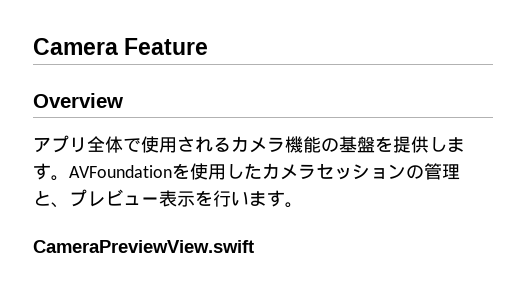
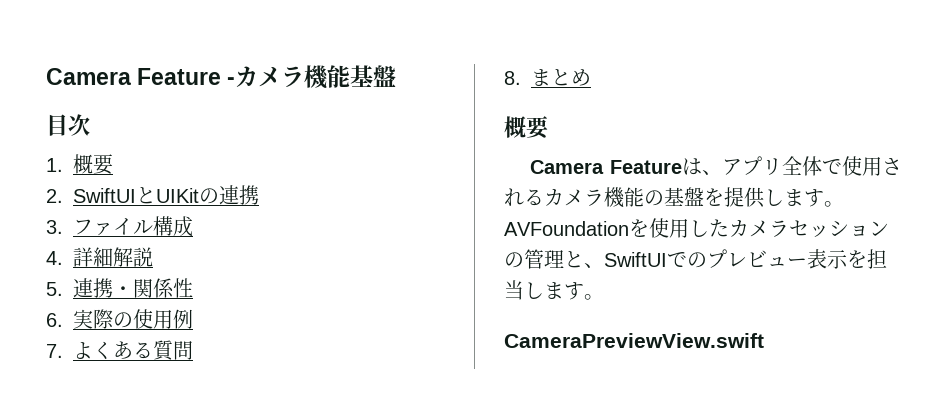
[33,38,209,55] [33,93,123,108] Camera Feature // Overview // -> [46,65,397,89] [46,114,90,136] [46,154,113,175] [46,185,259,205] [46,216,193,237] [46,247,153,267] [46,278,193,298] [46,309,193,329] [46,340,193,361] [504,69,591,86] [504,116,549,139] [530,158,722,175] Camera Feature -カメラ機能基盤 // 目次 // 1.概要 // 2. SwiftUIとUIKitの連携 // 3.ファイル構成 // 4.詳細解説 // 5.連携・関係性 // 6.実際の使用例 // 7.よくある質問 // 8.まとめ // 概要 // Camera Featureは、
(69, 205) none -> [604,252,707,268] SwiftUIでの
[213,190,249,207] 行い -> [867,249,887,269] [504,280,544,300] 担当し

